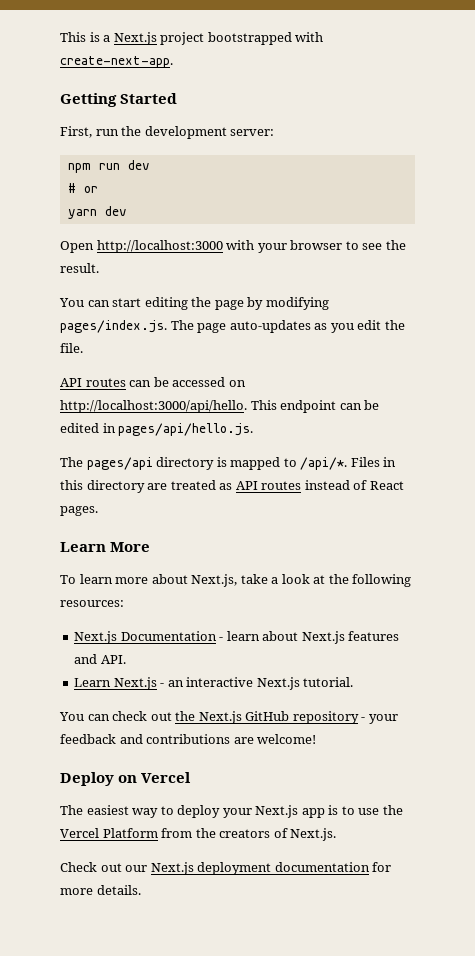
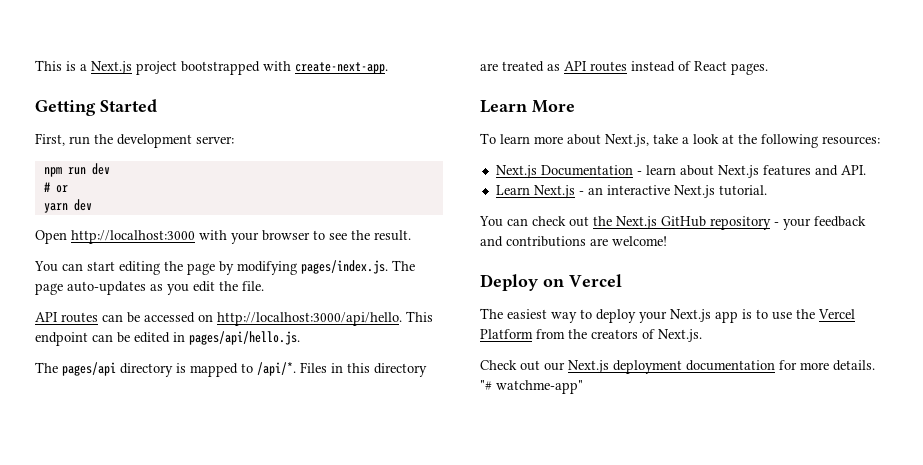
(141, 890) none -> [480,380,583,394] "# watchme-app"

